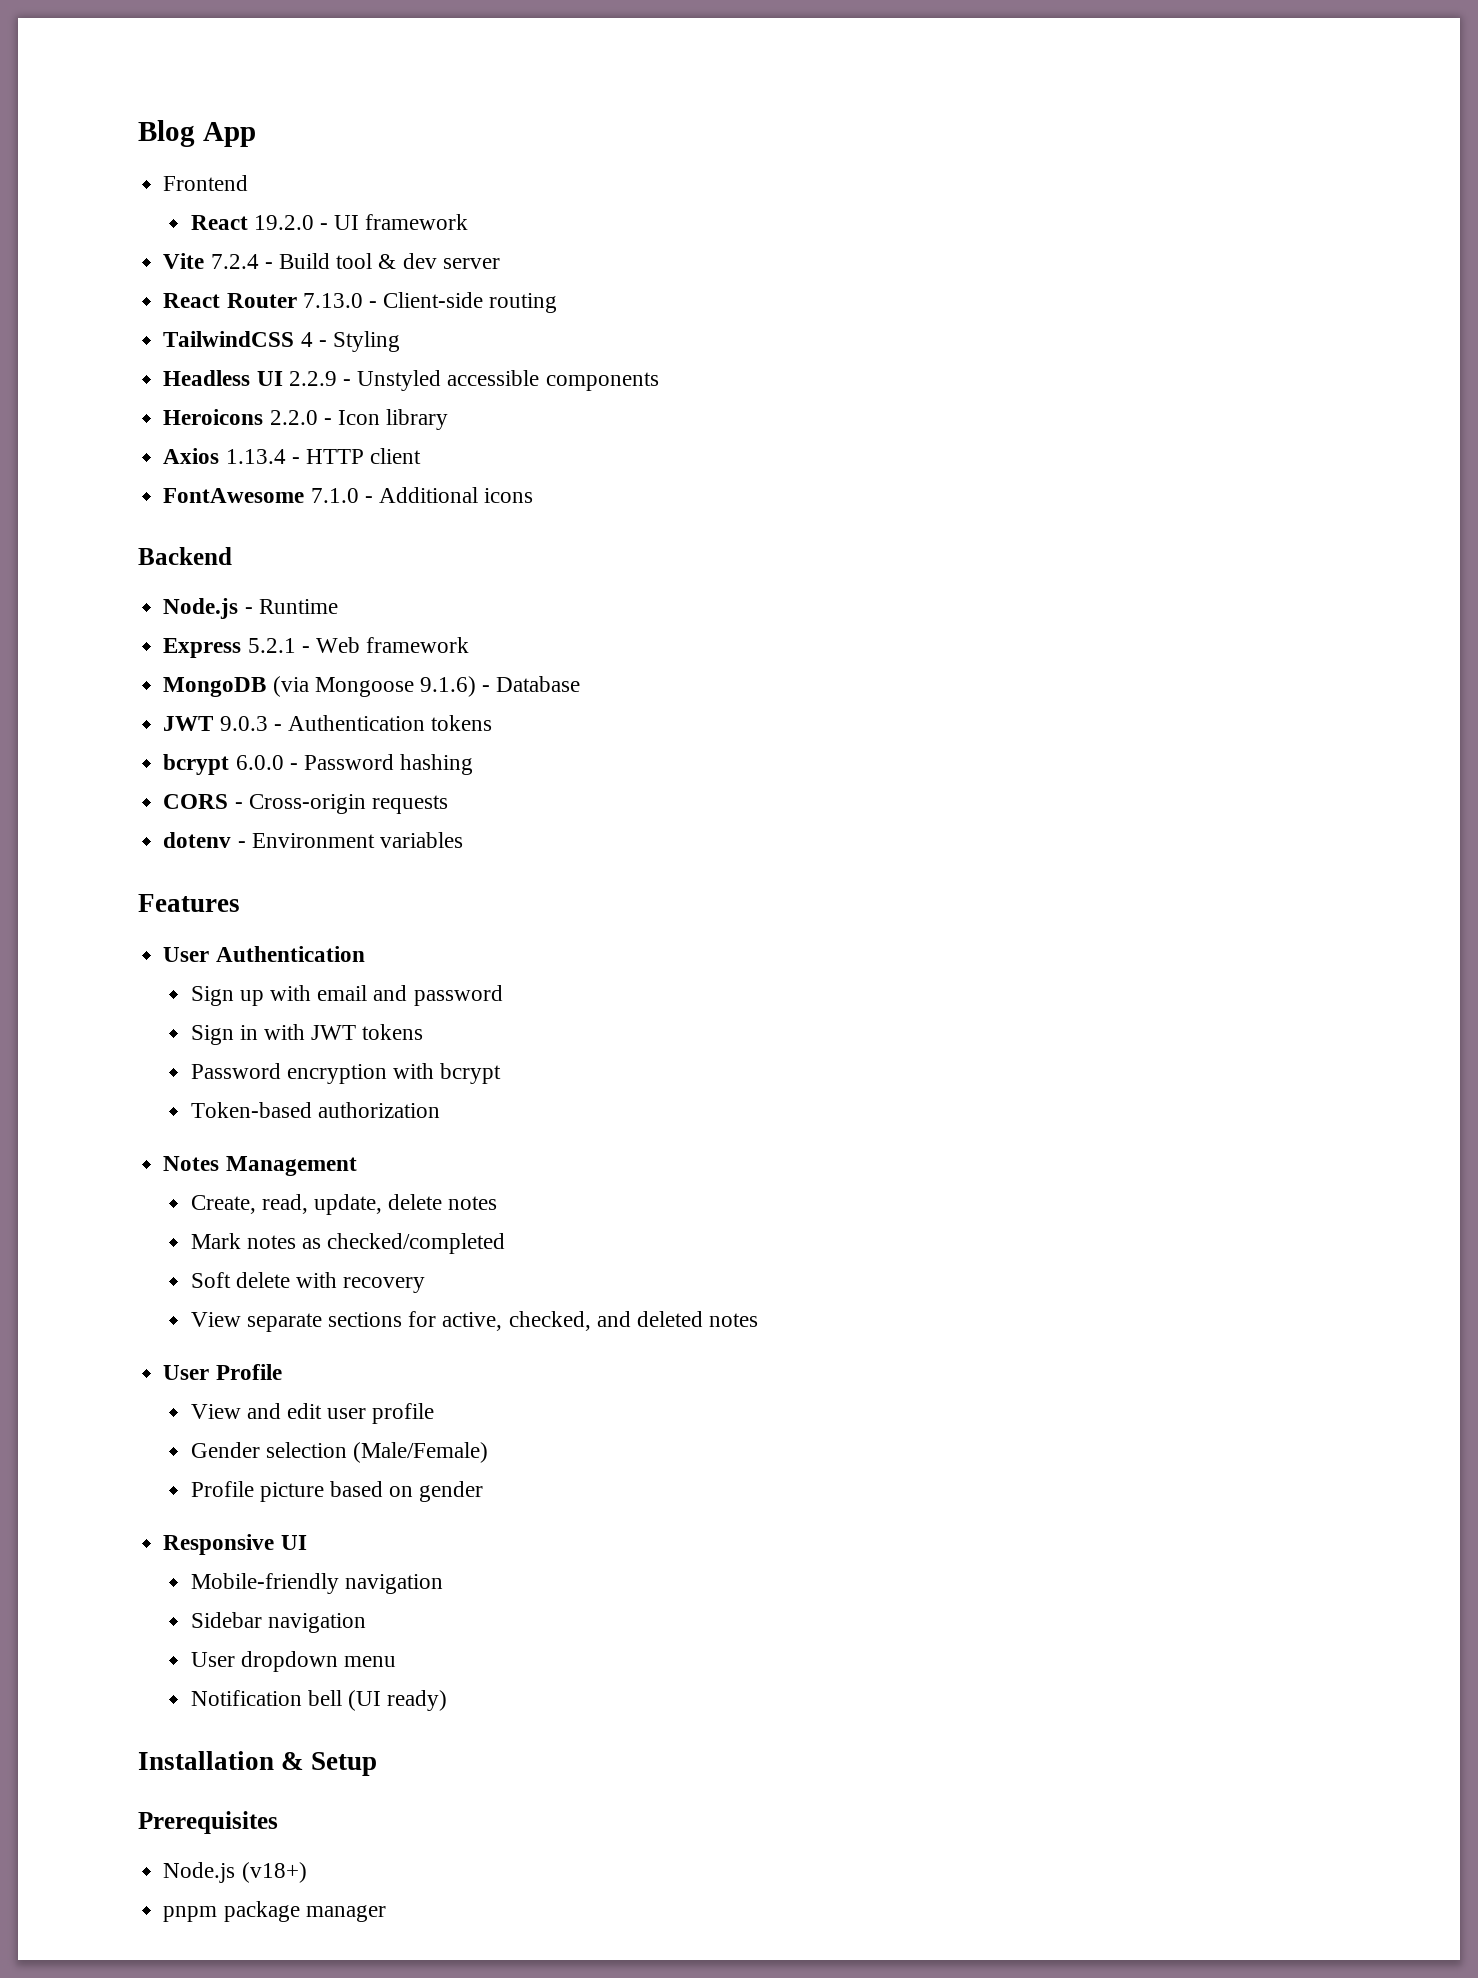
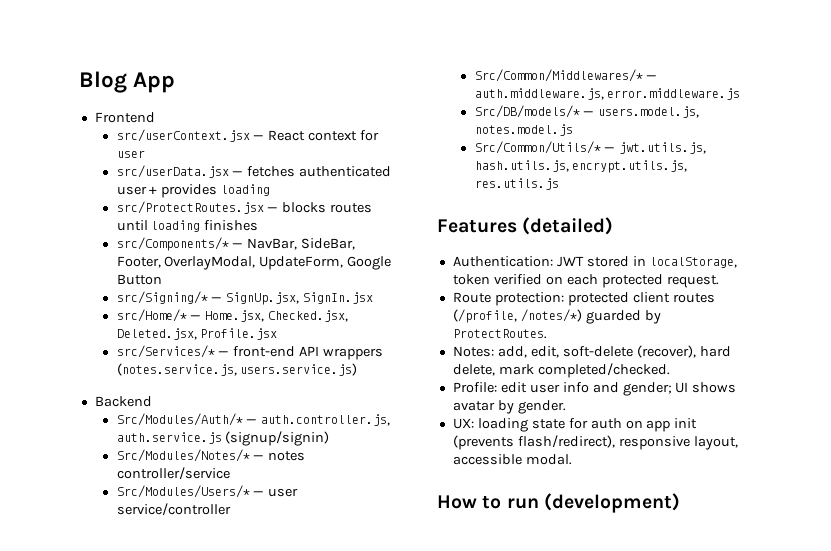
[190,214,469,230] [163,253,500,269] [163,292,558,313] [163,331,400,352] [163,370,659,391] [163,409,449,430] [163,448,422,464] [163,487,534,503] [138,547,232,565] [163,598,338,619] [163,637,470,658] [163,676,581,697] [163,715,493,731] [163,754,474,775] [163,794,448,814] [163,832,463,848] [138,894,240,912] [163,946,365,962] [190,985,503,1006] [190,1024,424,1045] [190,1063,502,1084] [190,1102,440,1118] [163,1156,357,1176] [190,1194,498,1215] [190,1233,506,1254] [190,1272,426,1293] [190,1311,759,1332] [163,1364,282,1380] [190,1403,435,1424] [190,1442,488,1463] [190,1481,484,1502] [163,1534,307,1555] [190,1573,443,1594] [190,1612,366,1633] [190,1651,396,1672] [190,1690,448,1711] [138,1751,377,1776] [138,1811,278,1834] [163,1862,307,1883] [163,1901,386,1922] React 19.2.0 - UI framework // Vite 7.2.4 - Build tool & dev server // React Router 7.13.0 - Client-side routing // TailwindCSS 4 - Styling // Headless UI 2.2.9 - Unstyled accessible components // Heroicons 2.2.0 - Icon library // Axios 1.13.4 - HTTP client // FontAwesome 7.1.0 - Additional icons // Backend // Node.js - Runtime // Express 5.2.1 - Web framework // MongoDB (via Mongoose 9.1.6) - Database // JWT 9.0.3 - Authentication tokens // bcrypt 6.0.0 - Password hashing // CORS - Cross-origin requests // dotenv - Environment variables // Features // User Authentication // Sign up with email and password // Sign in with JWT tokens // Password encryption with bcrypt // Token-based authorization // Notes Management // Create, read, update, delete notes // Mark notes as checked/completed // Soft delete with recovery // View separate sections for active, checked, and deleted notes // User Profile // View and edit user profile // Gender selection (Male/Female) // Profile picture based on gender // Responsive UI // Mobile-friendly navigation // Sidebar navigation // User dropdown menu // Notification bell (UI ready) // Installation & Setup // Prerequisites // Node.js (v18+) // pnpm package manager -> [116,129,380,142] [116,150,145,158] [116,165,392,178] [116,184,271,198] [116,201,373,214] [116,220,259,232] [116,237,356,251] [116,256,392,270] [116,274,162,285] [116,291,374,305] [116,309,349,322] [116,328,278,340] [116,345,384,360] [116,363,358,376] [94,396,152,407] [116,413,391,426] [116,431,330,446] [116,449,306,462] [116,467,230,480] [116,485,299,498] [116,503,231,516] [474,69,658,82] [474,88,741,100] [474,105,700,118] [474,124,573,136] [474,141,707,154] [474,160,688,173] [474,178,559,190] [437,217,614,235] [452,256,737,268] [452,274,719,288] [452,292,715,306] [452,309,661,324] [452,329,547,339] [452,345,731,358] [452,363,670,378] [452,382,737,396] [452,400,566,414] [452,418,698,432] [452,435,738,450] [452,454,572,465] [437,493,680,513] src/userContext.jsx — React context for user // src/userData.jsx — fetches authenticated user + provides loading // src/ProtectRoutes.jsx — blocks routes until loading finishes // src/Components/* — NavBar, SideBar, Footer, OverlayModal, UpdateForm, Google Button // src/Signing/* — SignUp.jsx, SignIn.jsx // src/Home/* — Home.jsx, Checked.jsx, Deleted.jsx, Profile.jsx // src/Services/* — front-end API wrappers (notes.service.js, users.service.js) // Backend // Src/Modules/Auth/* — auth.controller.js, auth.service.js (signup/signin) // Src/Modules/Notes/* — notes controller/service // Src/Modules/Users/* — user service/controller // Src/Common/Middlewares/* — auth.middleware.js, error.middleware.js // Src/DB/models/* — users.model.js, notes.model.js // Src/Common/Utils/* — jwt.utils.js, hash.utils.js, encrypt.utils.js, res.utils.js // Features (detailed) // Authentication: JWT stored in localStorage, token verified on each protected request. // Route protection: protected client routes (/profile, /notes/*) guarded by ProtectRoutes. // Notes: add, edit, soft-delete (recover), hard delete, mark completed/checked. // Profile: edit user info and gender; UI shows avatar by gender. // UX: loading state for auth on app init (prevents flash/redirect), responsive layout, accessible modal. // How to run (development)

